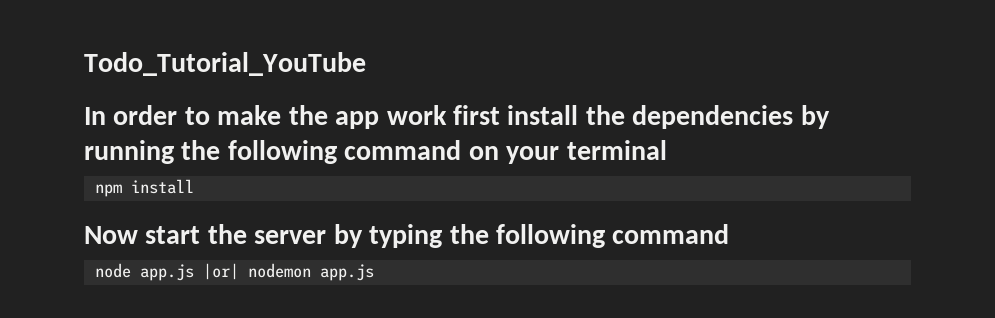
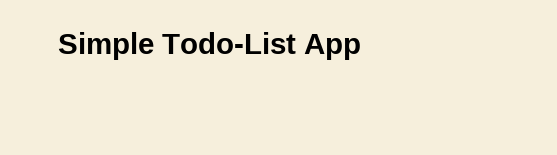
[84,52,366,76] [84,105,830,129] [84,140,667,164] [94,179,194,197] [84,224,730,248] [94,263,374,281] Todo_Tutorial_YouTube // In order to make the app work first install the dependencies by running the following command on your terminal // npm install // Now start the server by typing the following command // node app.js |or| nodemon app.js -> [58,32,361,60] Simple Todo-List App

